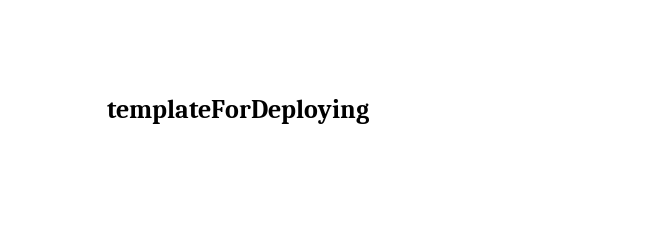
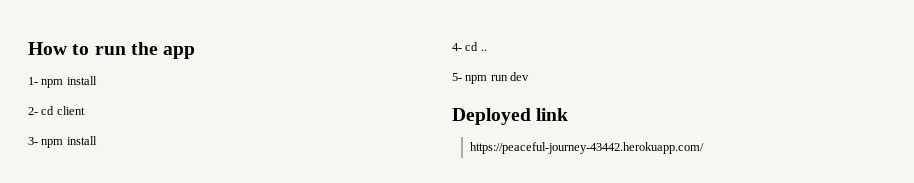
[107,99,369,124] templateForDeploying -> [28,42,196,59] [28,76,97,88] [28,106,85,115] [28,136,97,148] [452,42,487,51] [452,72,530,84] [452,108,569,125] [469,142,704,154] How to run the app // 1- npm install // 2- cd client // 3- npm install // 4- cd .. // 5- npm run dev // Deployed link // https://peaceful-journey-43442.herokuapp.com/

